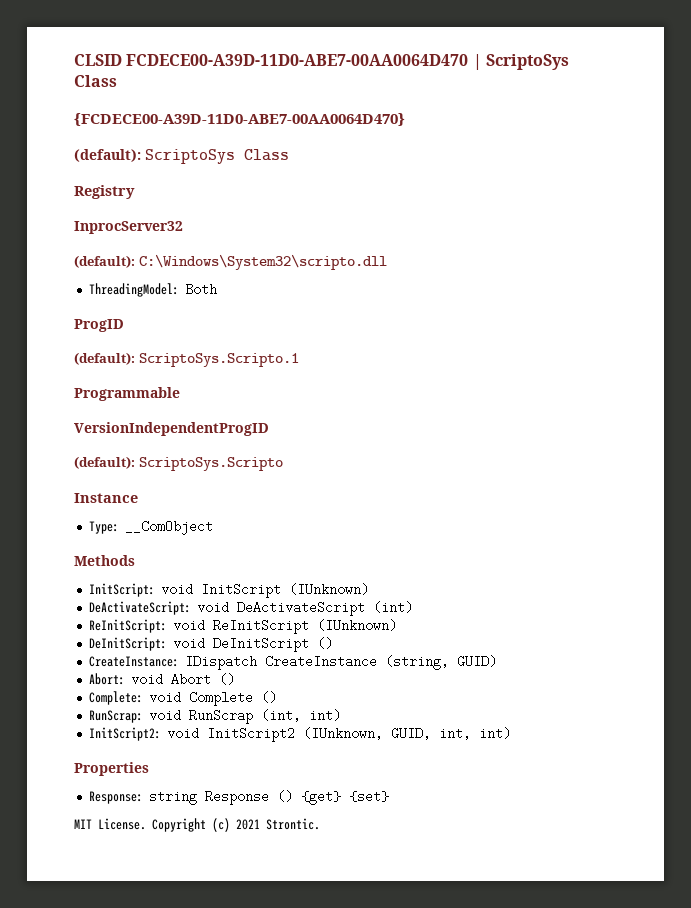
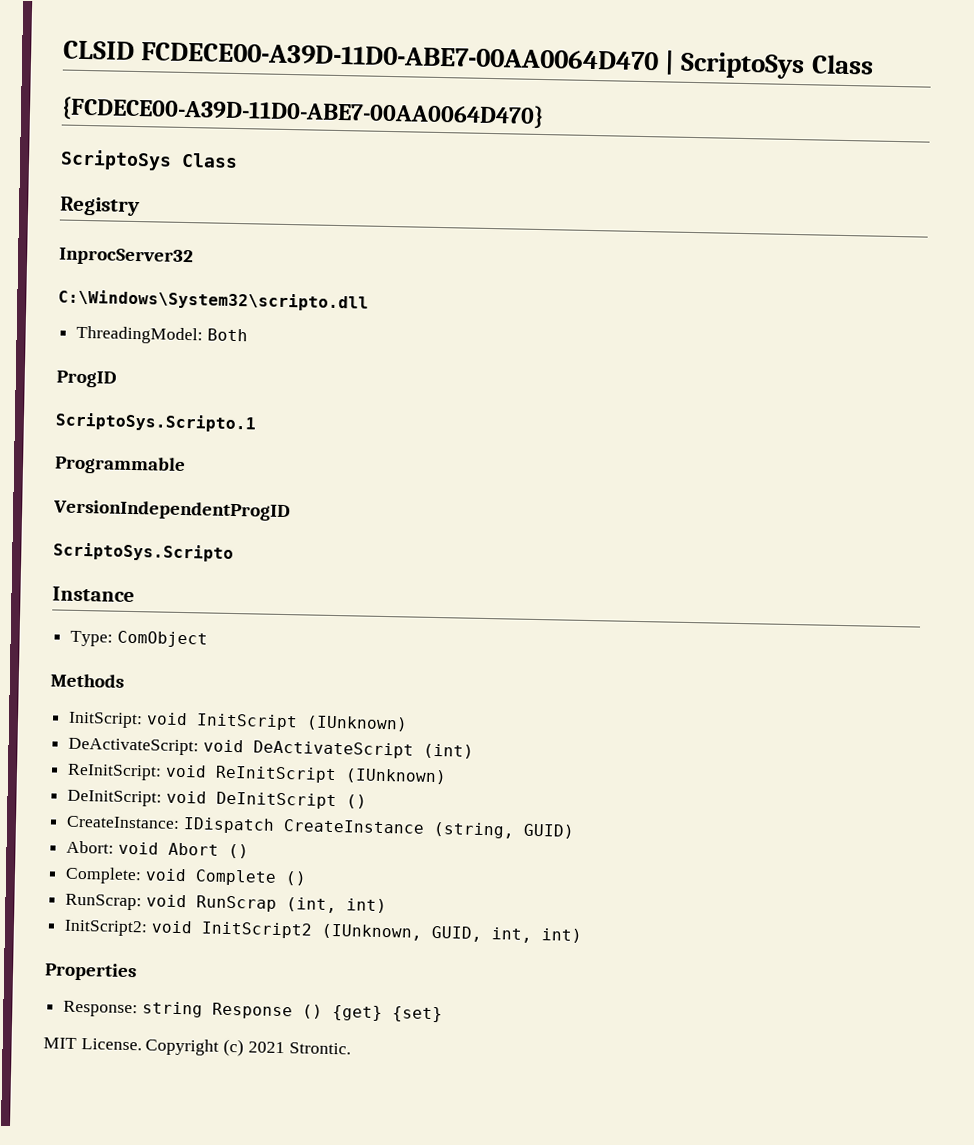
[74,149,141,162] (default): -> (544, 113) none
[74,255,135,268] (default): -> (194, 257) none
[74,352,135,365] (default): -> (117, 379) none
[74,456,135,469] (default): -> (291, 510) none
[124,520,213,535] __ComObject -> [116,630,208,648] ComObject

